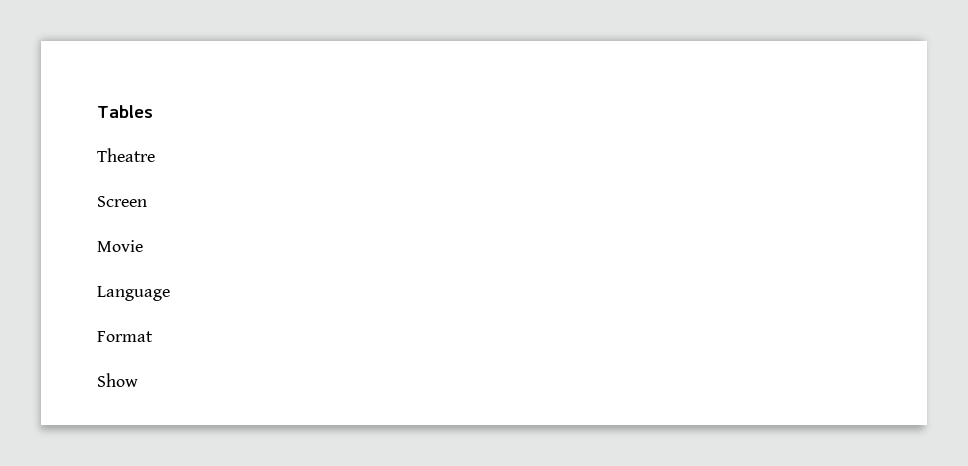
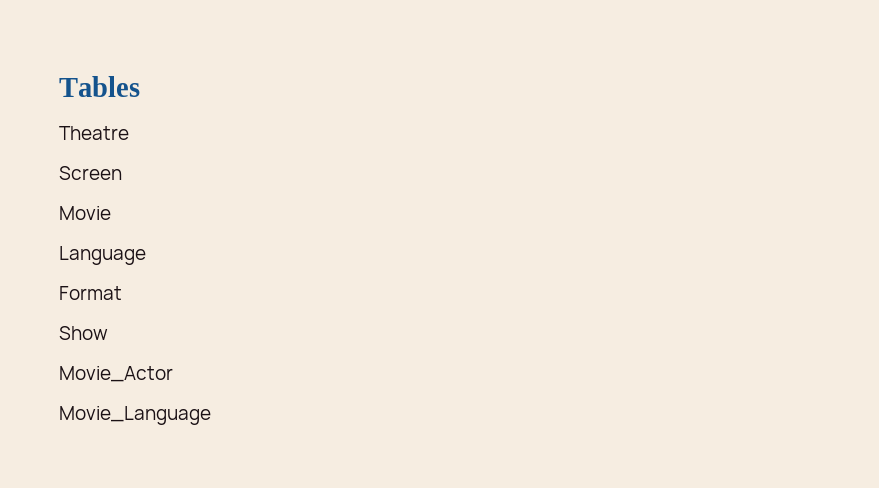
(138, 380) none -> [59,366,173,382] [59,406,211,425] // Movie_Actor // Movie_Language

